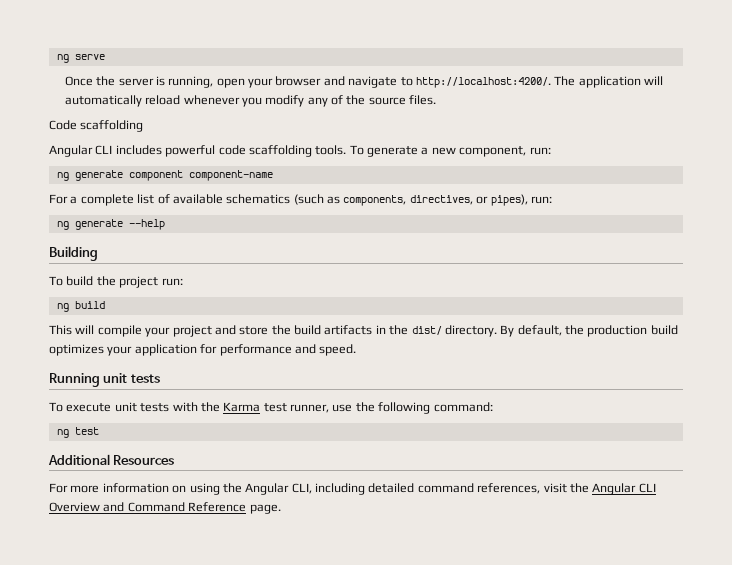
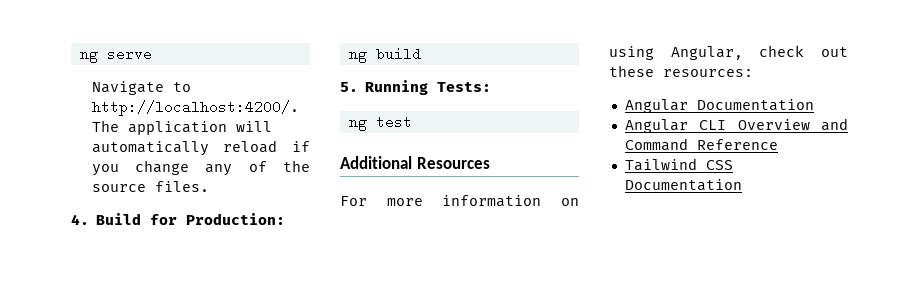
[64,76,398,88] Once the server is running, open your browser and navigate -> [91,81,164,95] Navigate
[183,95,305,107] whenever you modify -> [292,141,310,152] [91,160,190,176] if you change
[49,120,144,132] [49,145,551,157] [56,170,273,181] [49,194,552,206] [56,219,165,230] [49,246,98,261] [49,276,183,288] [56,301,105,312] [49,325,678,337] [49,344,357,356] [49,373,160,387] [49,402,493,414] Code scaffolding // Angular CLI includes powerful code scaffolding tools. To generate a new component, run: // ng generate component component-name // For a complete list of available schematics (such as components, directives, or pipes), run: // ng generate --help // Building // To build the project run: // ng build // This will compile your project and store the build artifacts in the dist/ directory. By default, the production build optimizes your application for performance and speed. // Running unit tests // To execute unit tests with the Karma test runner, use the following command: -> [71,213,286,225] [348,47,421,63] [340,80,492,95] 4. Build for Production: // ng build // 5. Running Tests:
[222,483,589,495] the Angular CLI, including detailed command references, visit the -> [670,45,848,60] [609,65,753,77] [624,99,814,113] Angular, check out these resources: // Angular Documentation //
[249,504,281,514] page. -> [624,158,733,171] [624,179,742,191] // Tailwind CSS Documentation

